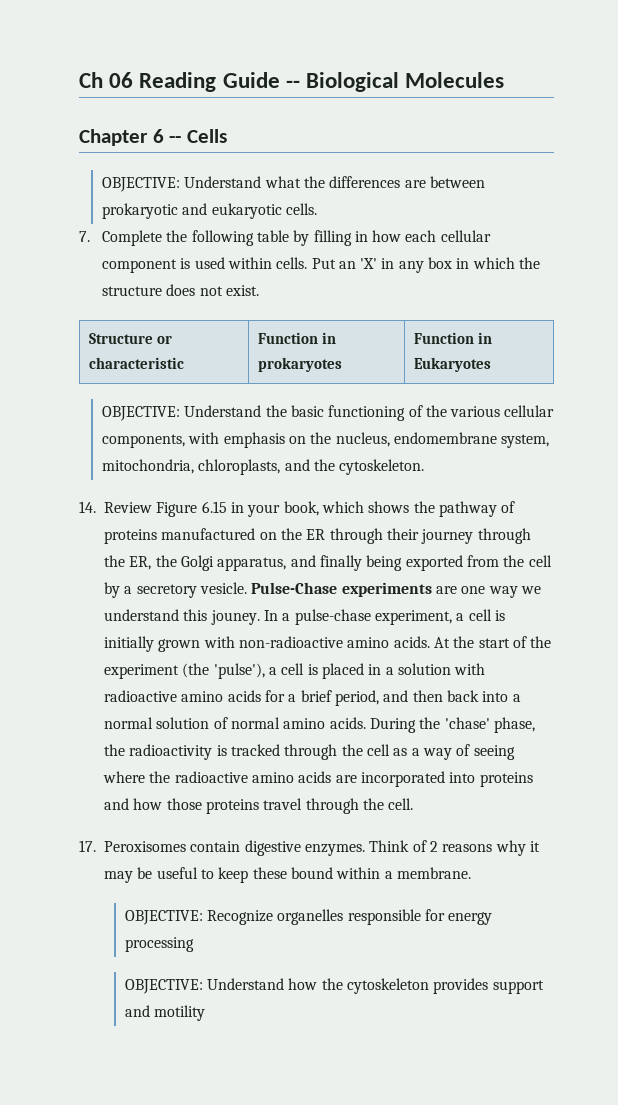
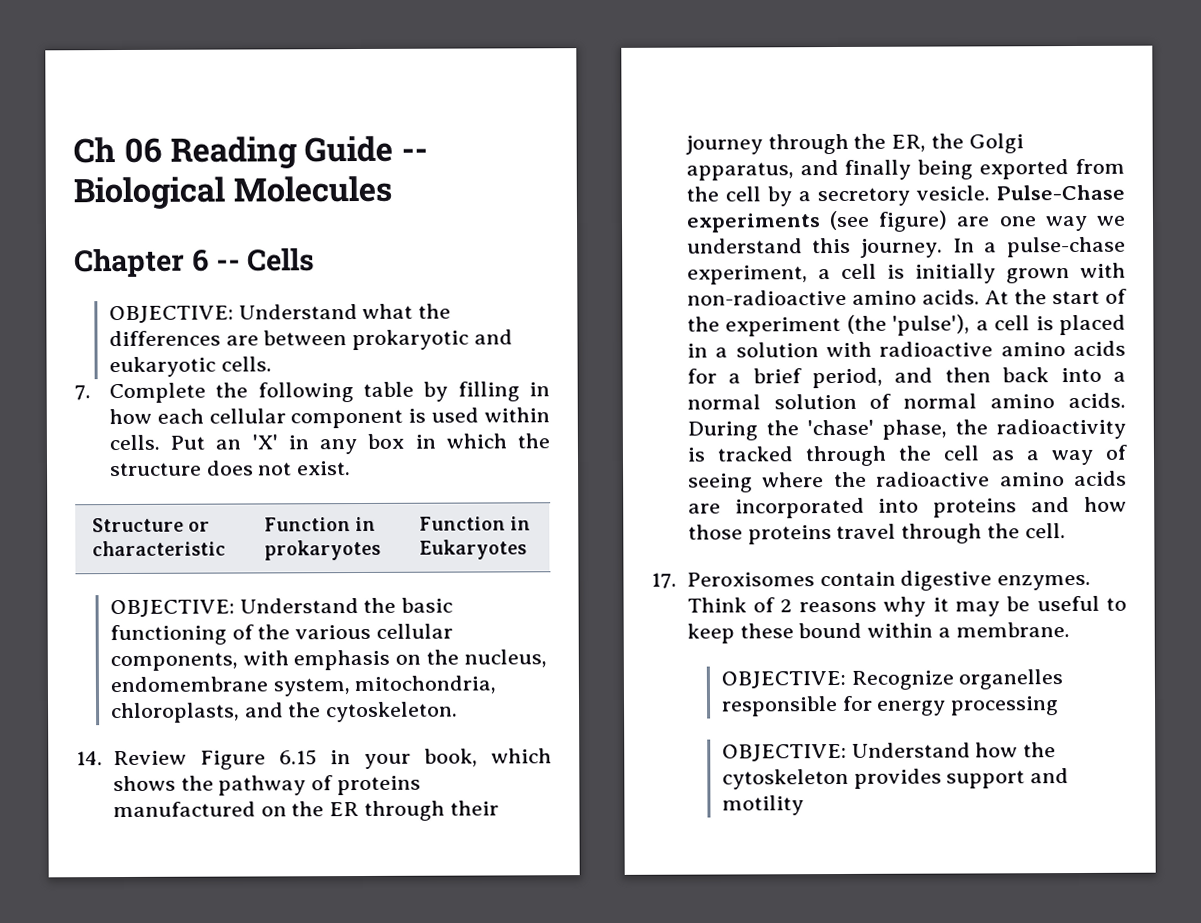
(432, 589) none -> [828,210,949,232] (see figure)
[210,610,260,625] jouney. -> [860,238,944,258] journey.

